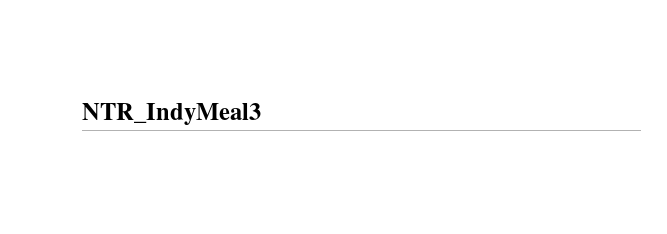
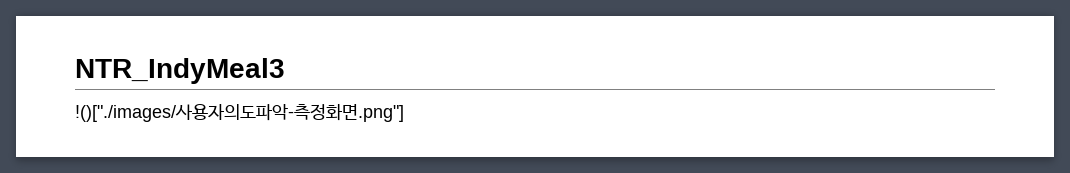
(261, 114) none -> [75,103,404,122] // !()["./images/사용자의도파악-측정화면.png"]

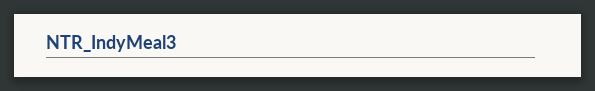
[75,103,404,122] // !()["./images/사용자의도파악-측정화면.png"] -> (176, 43) none

